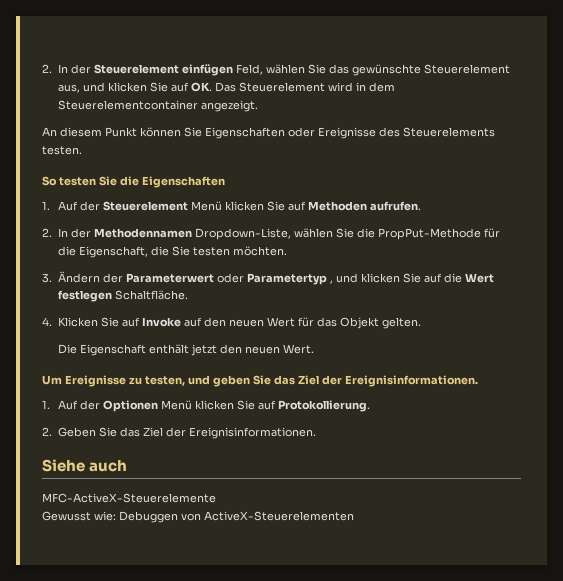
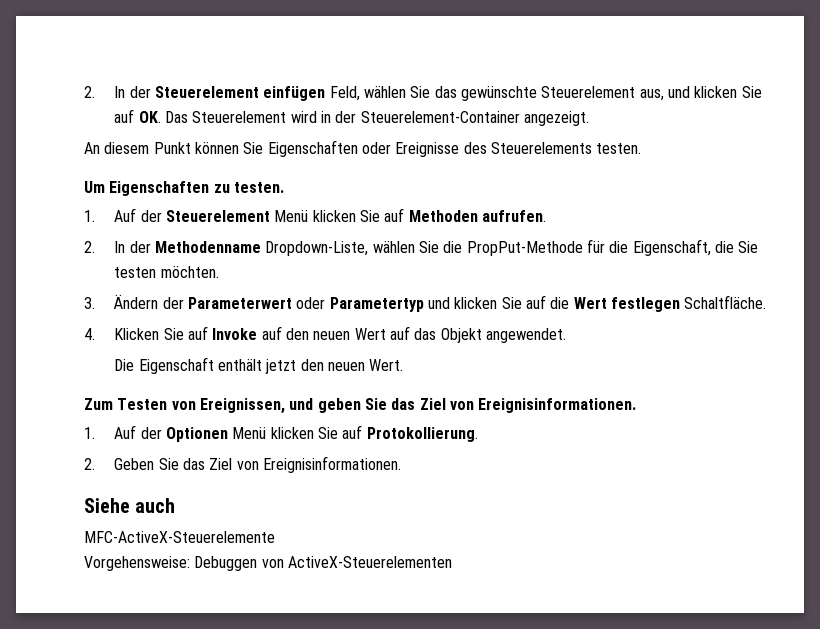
[369,82,396,92] [58,100,199,110] dem Steuerelementcontainer -> [335,111,520,123] der Steuerelement-Container
[42,176,225,188] So testen Sie die Eigenschaften -> [84,181,284,196] Um Eigenschaften zu testen.
[94,228,193,238] Methodennamen -> [155,241,262,253] Methodenname
[330,280,334,284] , -> (424, 304) none
[298,317,315,327] für -> [390,326,411,340] auf
[382,317,422,329] gelten. -> [486,328,567,343] angewendet.
[42,375,185,387] Um Ereignisse zu testen, -> [84,398,285,414] Zum Testen von Ereignissen,
[321,375,342,385] der -> [449,401,474,410] von
[166,427,187,437] der -> [236,461,259,470] von
[42,511,116,521] Gewusst wie: -> [84,556,190,571] Vorgehensweise:

